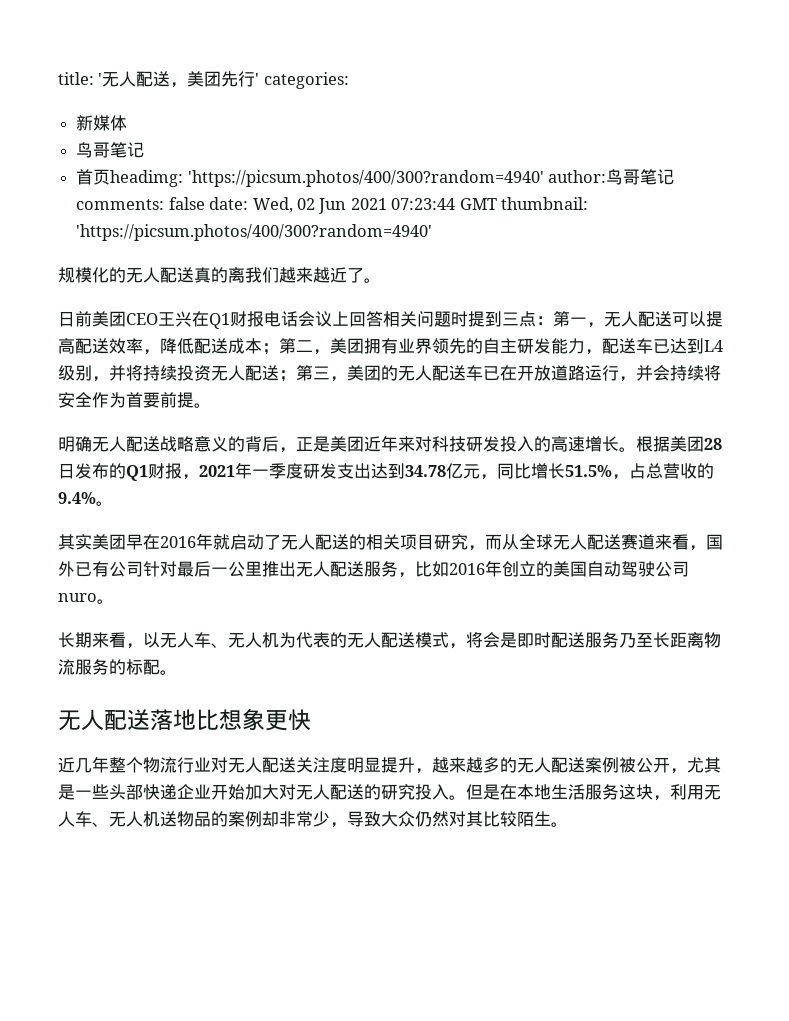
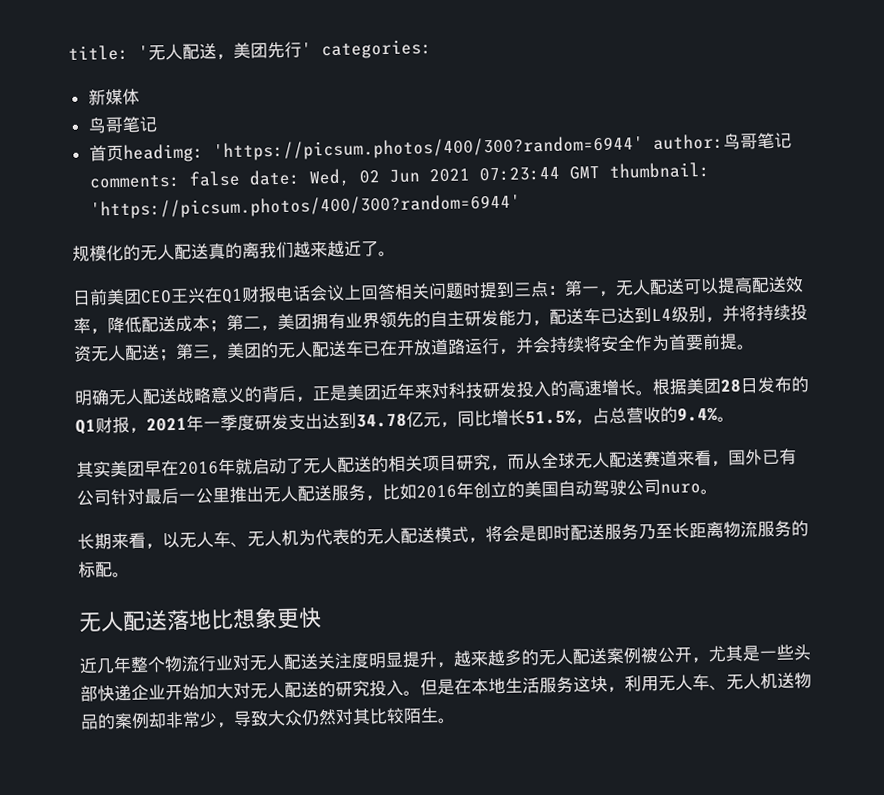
[187,170,544,187] 'https://picsum.photos/400/300?random=4940' -> [212,135,644,162] 'https://picsum.photos/400/300?random=6944'
[76,224,433,241] 'https://picsum.photos/400/300?random=4940' -> [89,193,521,220] 'https://picsum.photos/400/300?random=6944'

